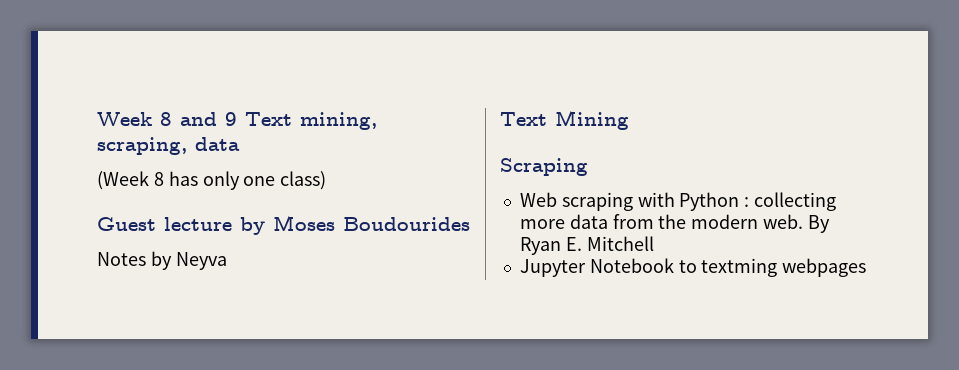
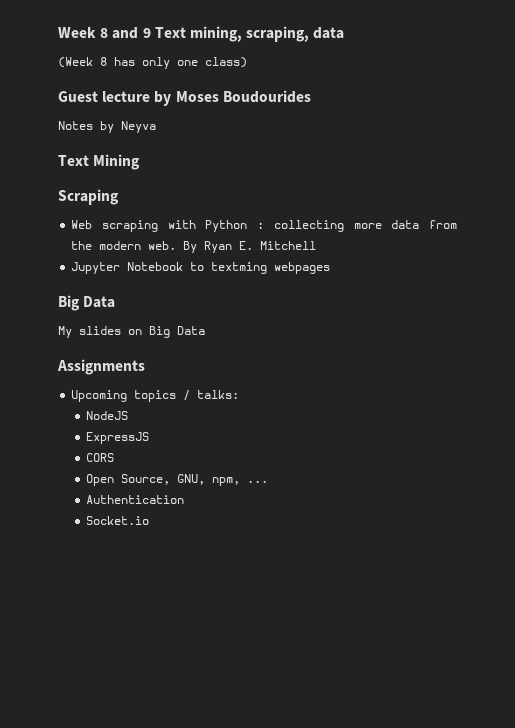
(867, 267) none -> [58,295,116,311] [58,326,205,338] [57,359,145,375] [71,390,240,402] [86,411,129,420] [86,432,150,444] [86,453,115,462] [86,474,269,486] [86,495,185,504] [86,516,150,525] // Big Data // My slides on Big Data // Assignments // Upcoming topics / talks: // NodeJS // ExpressJS // CORS // Open Source, GNU, npm, ... // Authentication // Socket.io

